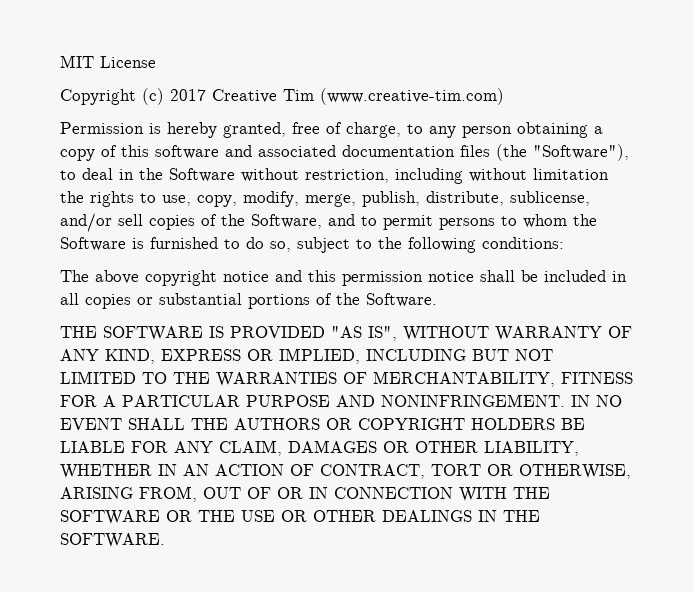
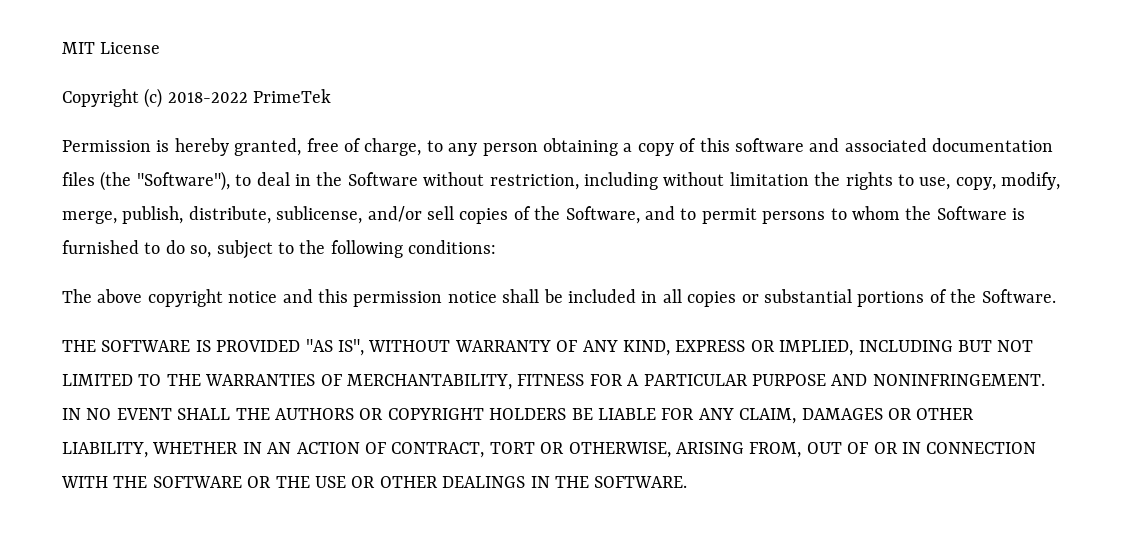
[170,88,504,105] 2017 Creative Tim (www.creative-tim.com) -> [167,89,332,103] 2018-2022 PrimeTek

